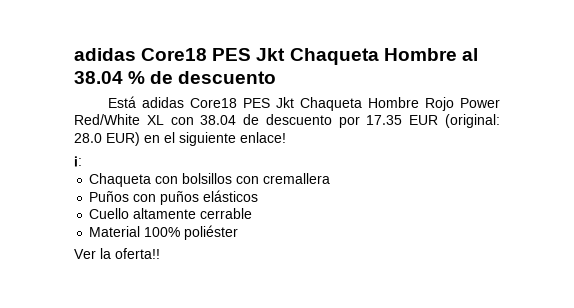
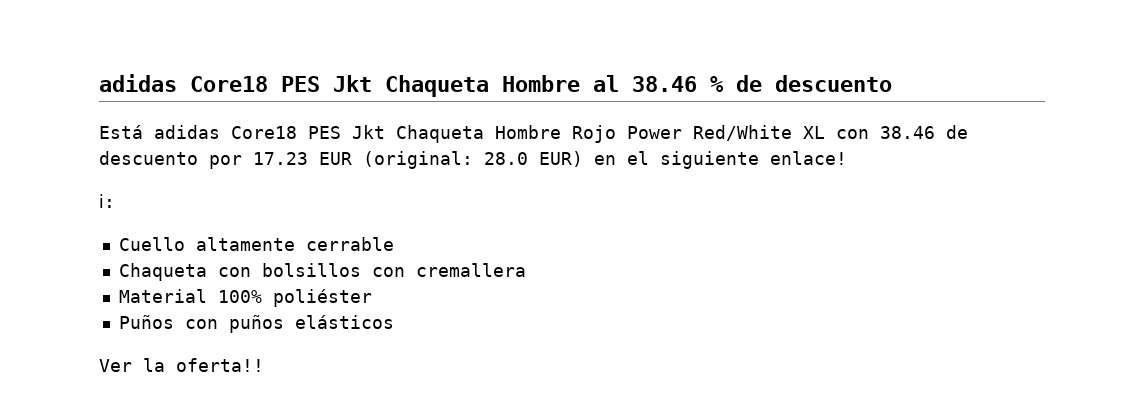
[74,71,123,84] 38.04 -> [632,76,697,92] 38.46
[200,115,237,125] 38.04 -> [880,126,935,139] 38.46
[366,115,403,125] 17.35 -> [253,152,308,165] 17.23
(82, 161) none -> [118,237,394,251] // Cuello altamente cerrable
(331, 178) none -> [118,289,372,307] // Material 100% poliéster
[89,208,253,219] [89,225,239,240] // Cuello altamente cerrable // Material 100% poliéster -> (394, 322) none

